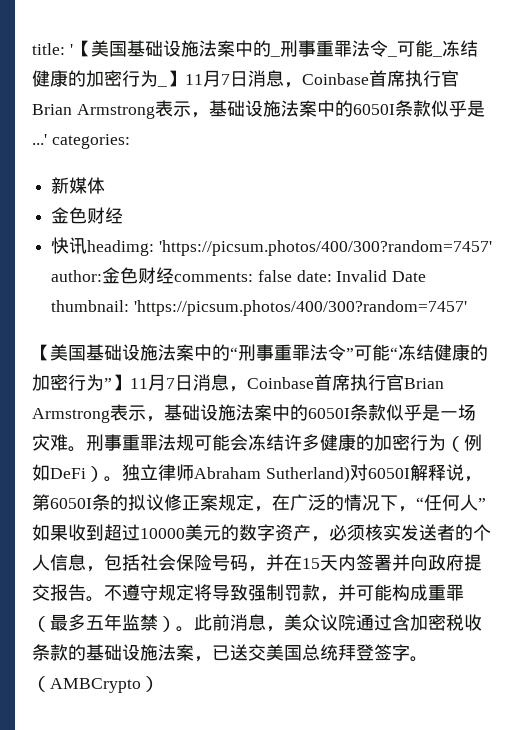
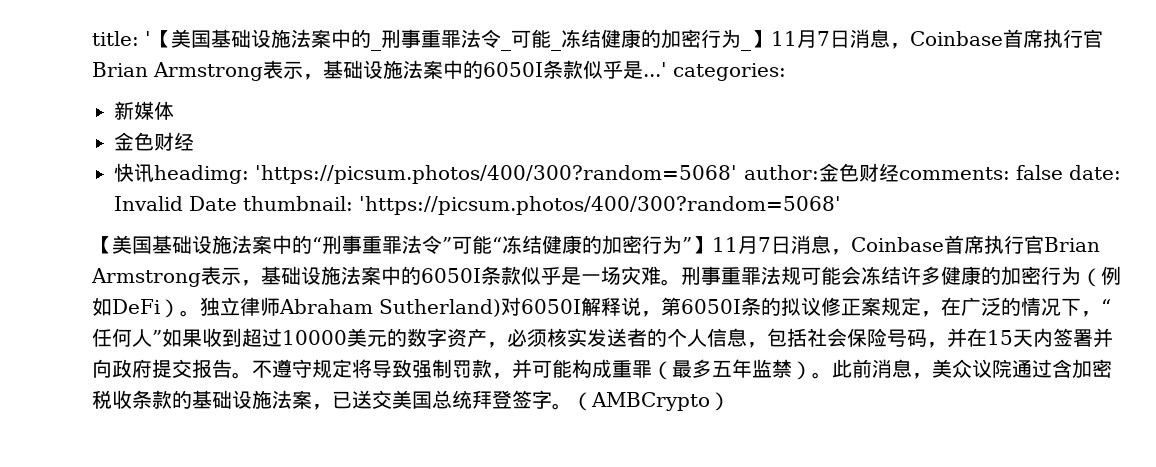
[158,240,492,256] 'https://picsum.photos/400/300?random=7457' -> [255,165,738,184] 'https://picsum.photos/400/300?random=5068'
[133,300,467,316] 'https://picsum.photos/400/300?random=7457' -> [359,196,841,215] 'https://picsum.photos/400/300?random=5068'

